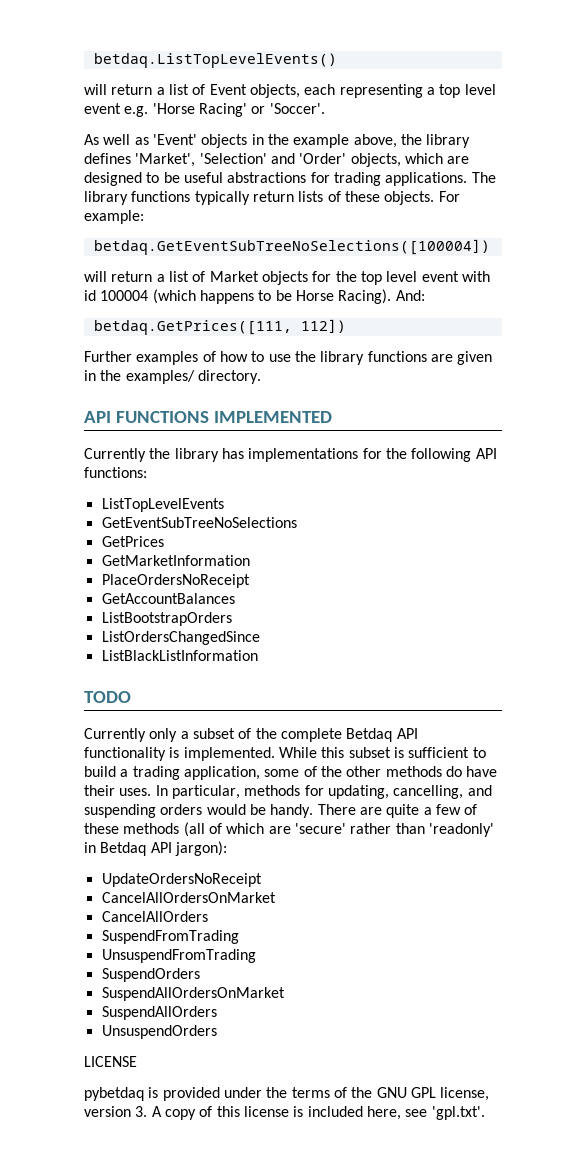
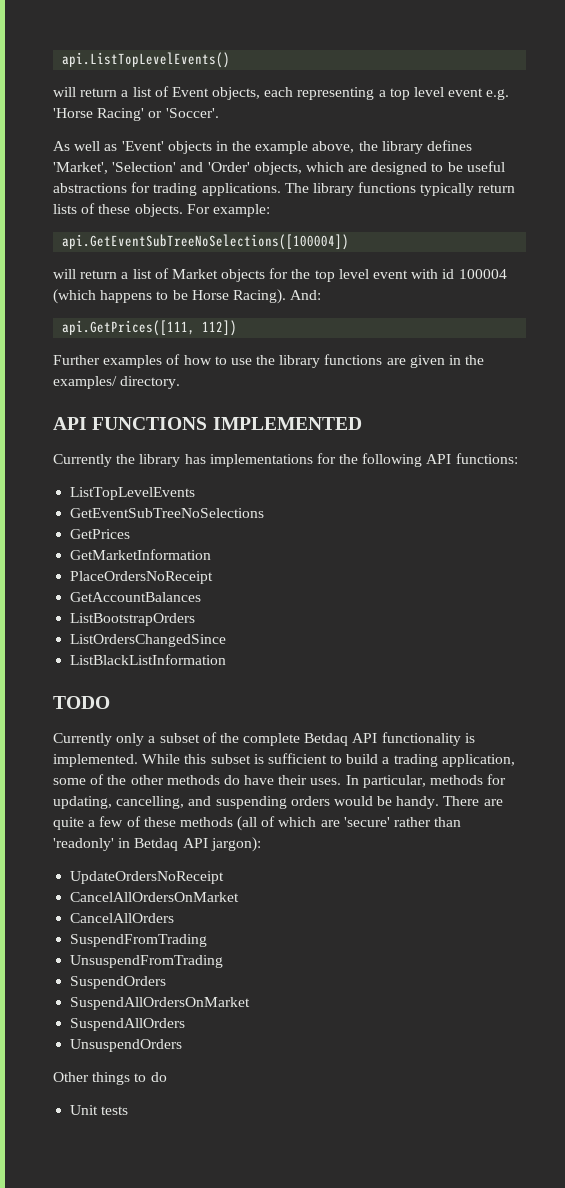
[93,53,337,68] betdaq.ListTopLevelEvents() -> [62,52,231,68] api.ListTopLevelEvents()
[93,239,490,255] betdaq.GetEventSubTreeNoSelections([100004]) -> [62,234,350,250] api.GetEventSubTreeNoSelections([100004])
[93,320,292,335] betdaq.GetPrices([111, -> [62,320,196,336] api.GetPrices([111,
[84,1056,137,1067] [84,1087,490,1101] [84,1106,485,1120] LICENSE // pybetdaq is provided under the terms of the GNU GPL license, version 3. A copy of this license is included here, see 'gpl.txt'. -> [53,1072,167,1085] [70,1105,129,1115] Other things to do // Unit tests

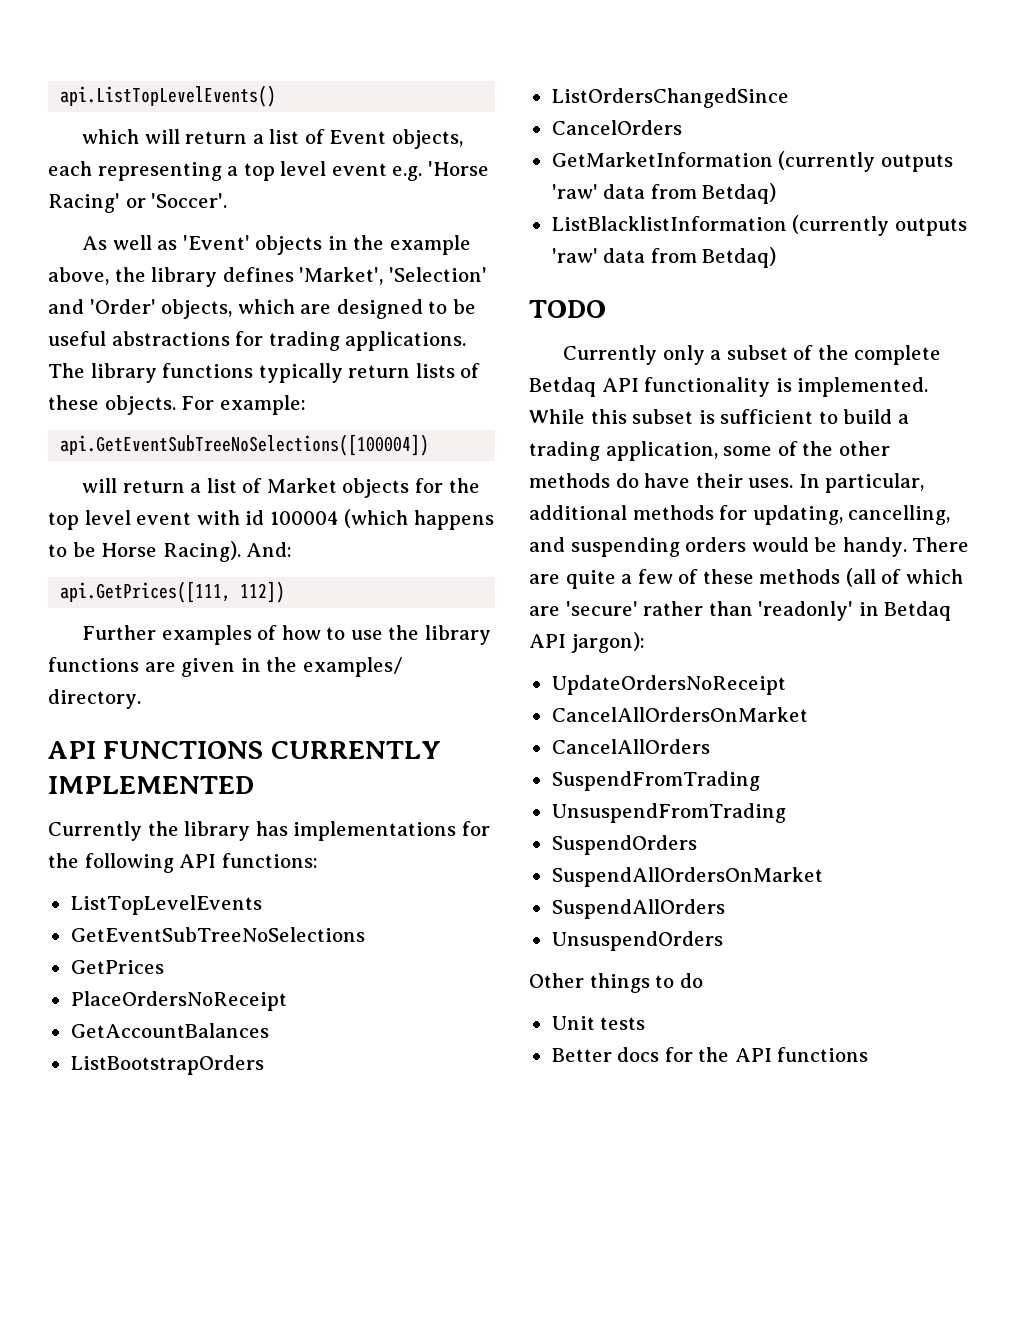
(231, 60) none -> [82,129,140,144] which
(208, 423) none -> [270,741,441,759] CURRENTLY
[70,549,212,560] // GetMarketInformation -> (164, 967) none
[70,654,227,665] ListBlackListInformation -> [551,120,682,135] [551,151,953,172] [551,183,777,204] [551,215,967,236] [551,247,777,268] CancelOrders // GetMarketInformation (currently outputs 'raw' data from Betdaq) // ListBlacklistInformation (currently outputs 'raw' data from Betdaq)
(426, 781) none -> [529,505,627,520] additional
(129, 1110) none -> [551,1047,869,1062] // Better docs for the API functions

